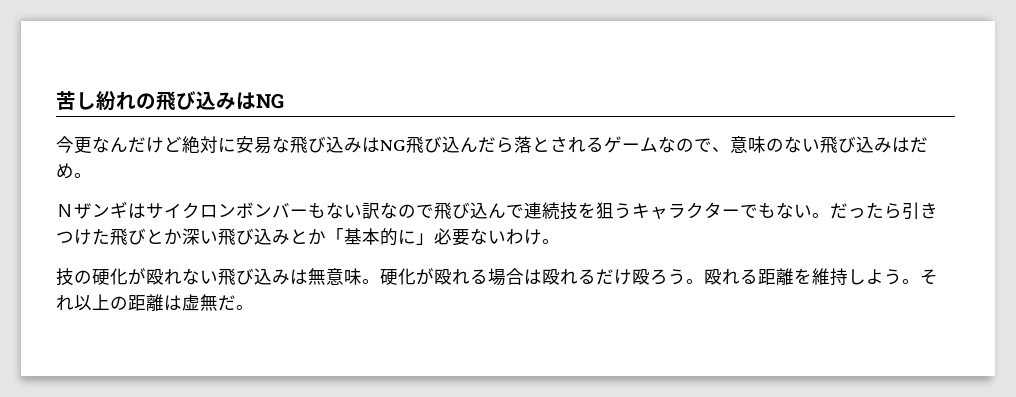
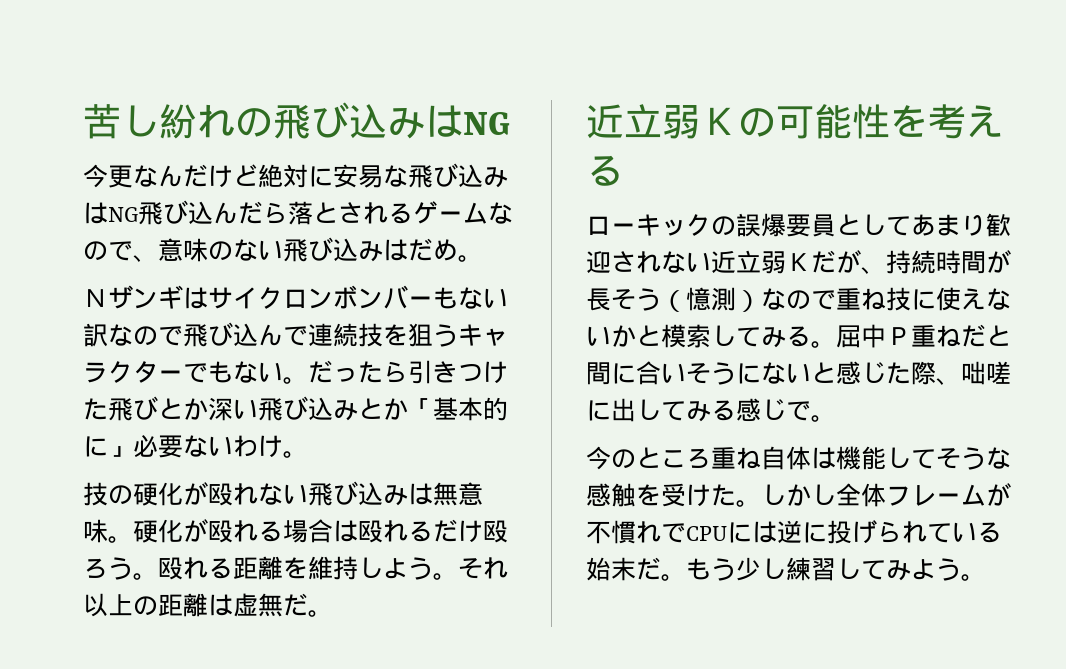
(254, 307) none -> [586,104,1004,139] [586,155,624,186] [586,213,1011,237] [586,250,1011,274] [586,287,1011,312] [586,324,1011,348] [586,361,1011,385] [586,398,836,422] [586,446,1011,470] [586,483,1011,507] [586,520,1002,544] [586,557,986,581] // 近立弱Ｋの可能性を考える // ローキックの誤爆要員としてあまり歓迎されない近立弱Ｋだが、持続時間が長そう（憶測）なので重ね技に使えないかと模索してみる。屈中Ｐ重ねだと間に合いそうにないと感じた際、咄嗟に出してみる感じで。 // 今のところ重ね自体は機能してそうな感触を受けた。しかし全体フレームが不慣れでCPUには逆に投げられている始末だ。もう少し練習してみよう。

